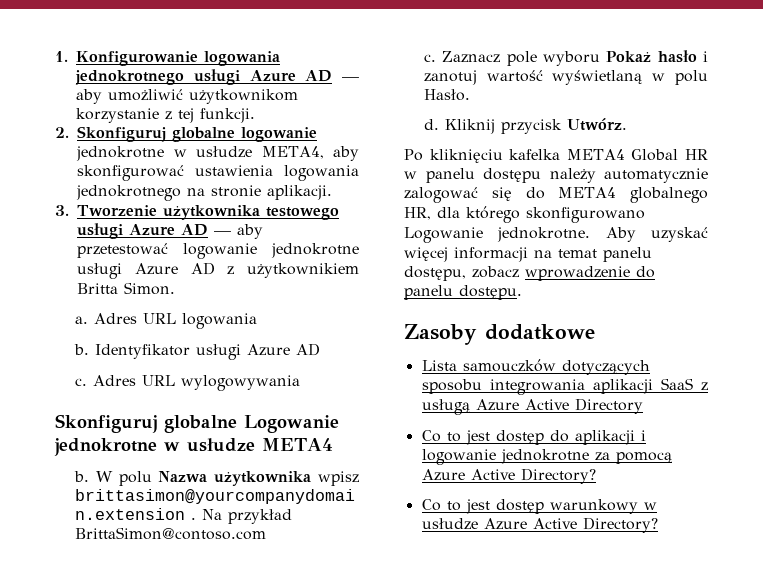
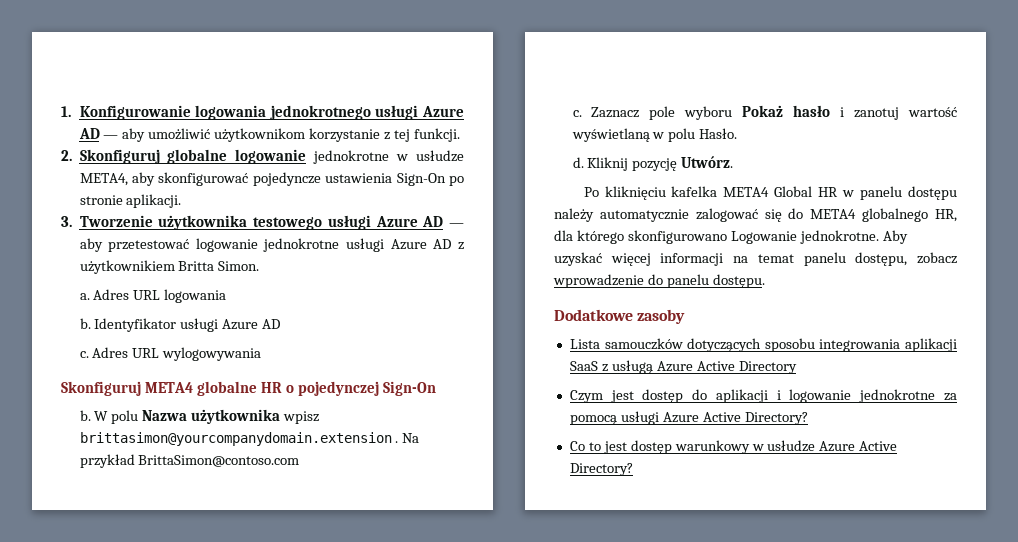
[195,165,359,181] [76,185,205,201] ustawienia logowania jednokrotnego na -> [252,172,464,186] pojedyncze ustawienia Sign-On po
[164,415,339,433] [54,438,333,456] globalne Logowanie jednokrotne w usłudze META4 -> [145,381,437,396] META4 globalne HR o pojedynczej Sign-On
[500,119,562,134] przycisk -> [632,158,678,171] pozycję
[404,324,595,345] Zasoby dodatkowe -> [554,309,686,324] Dodatkowe zasoby
[421,430,461,442] Co to -> [569,390,603,403] Czym
(672, 458) none -> [620,411,659,425] usługi

